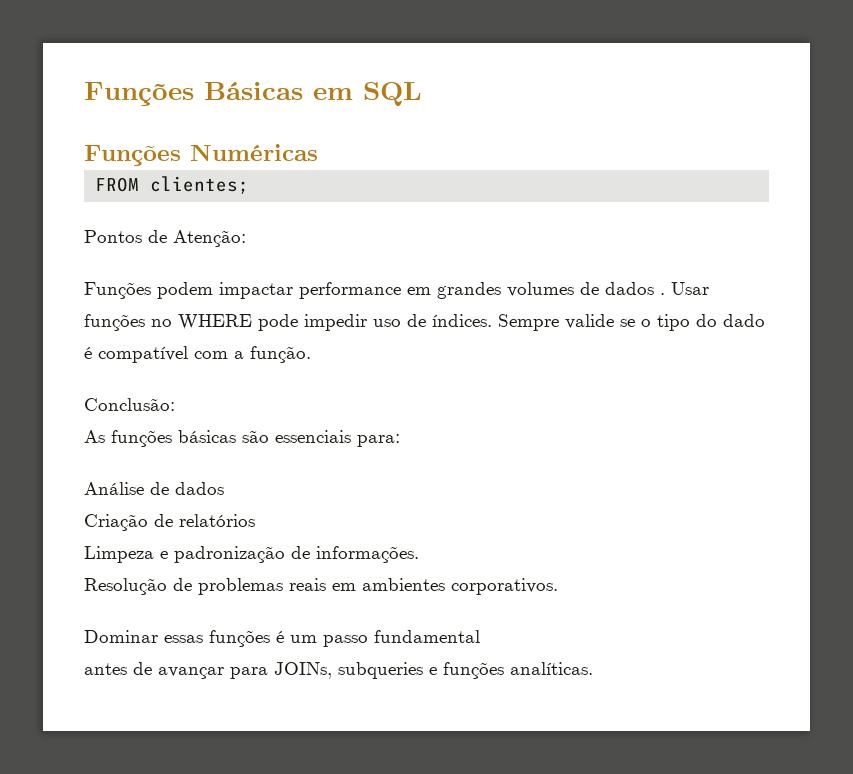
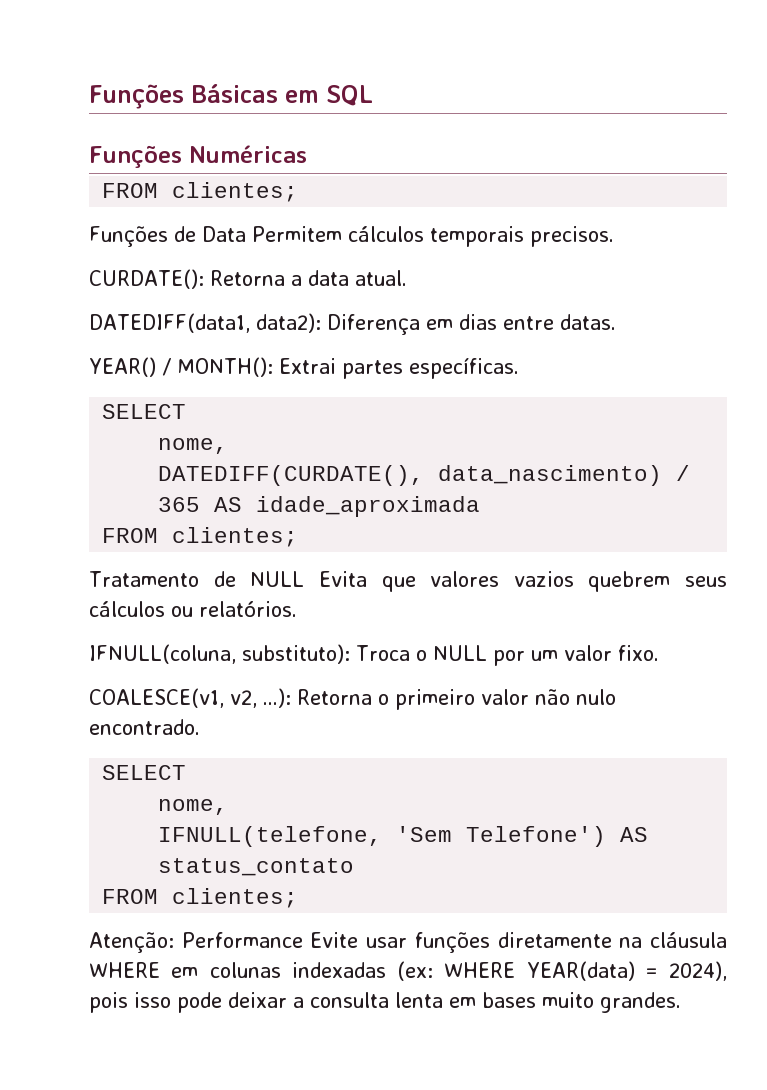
[84,230,246,247] [84,282,709,299] [84,314,765,331] [84,346,311,363] [84,398,175,411] [84,430,400,447] [84,482,224,495] [84,514,255,531] [84,546,419,563] [84,578,558,595] [84,630,480,647] [84,662,593,679] Pontos de Atenção: // Funções podem impactar performance em grandes volumes de dados . Usar funções no WHERE pode impedir uso de índices. Sempre valide se o tipo do dado é compatível com a função. // Conclusão: // As funções básicas são essenciais para: // Análise de dados // Criação de relatórios // Limpeza e padronização de informações. // Resolução de problemas reais em ambientes corporativos. // Dominar essas funções é um passo fundamental // antes de avançar para JOINs, subqueries e funções analíticas. -> [89,226,614,247] [89,269,407,289] [89,313,616,335] [89,357,519,379] [102,404,187,419] [158,438,229,454] [158,465,691,486] [158,496,481,517] [102,527,299,547] [89,571,727,592] [89,601,297,617] [89,644,659,666] [89,688,616,710] [89,719,200,735] [102,765,187,780] [158,799,229,815] [158,826,649,847] [158,858,355,876] [102,888,299,908] [89,932,727,953] [89,961,727,981] [89,992,681,1013] Funções de Data Permitem cálculos temporais precisos. // CURDATE(): Retorna a data atual. // DATEDIFF(data1, data2): Diferença em dias entre datas. // YEAR() / MONTH(): Extrai partes específicas. // SELECT // nome, // DATEDIFF(CURDATE(), data_nascimento) / 365 AS idade_aproximada // FROM clientes; // Tratamento de NULL Evita que valores vazios quebrem seus cálculos ou relatórios. // IFNULL(coluna, substituto): Troca o NULL por um valor fixo. // COALESCE(v1, v2, ...): Retorna o primeiro valor não nulo encontrado. // SELECT // nome, // IFNULL(telefone, 'Sem Telefone') AS status_contato // FROM clientes; // Atenção: Performance Evite usar funções diretamente na cláusula WHERE em colunas indexadas (ex: WHERE YEAR(data) = 2024), pois isso pode deixar a consulta lenta em bases muito grandes.

